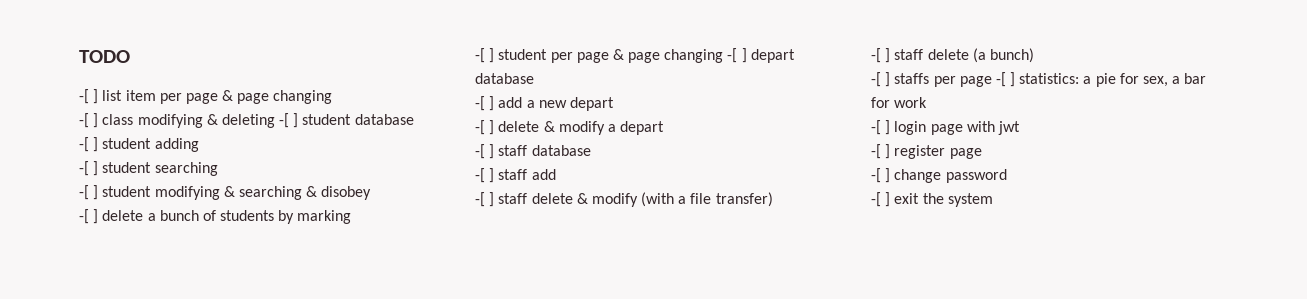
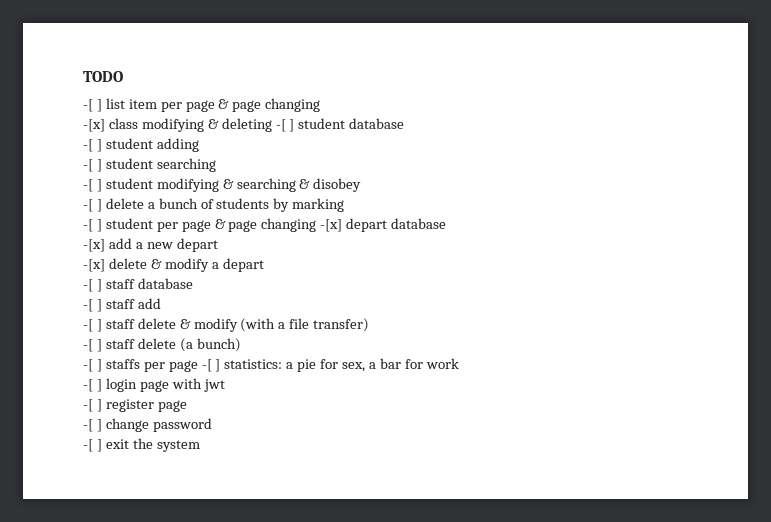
[79,113,99,128] -[ ] -> [83,119,105,132] -[x]
[727,48,747,63] -[ ] -> [320,219,343,232] -[x]
[475,96,495,111] -[ ] -> [83,239,105,252] -[x]
[475,120,495,135] -[ ] -> [83,259,105,272] -[x]

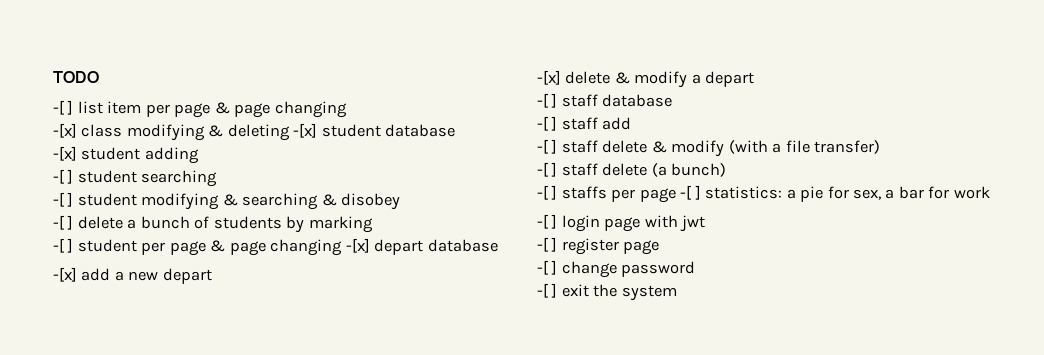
[275,119,295,132] -[ ] -> [293,123,318,138] -[x]
[83,139,102,152] -[ ] -> [53,146,77,161] -[x]

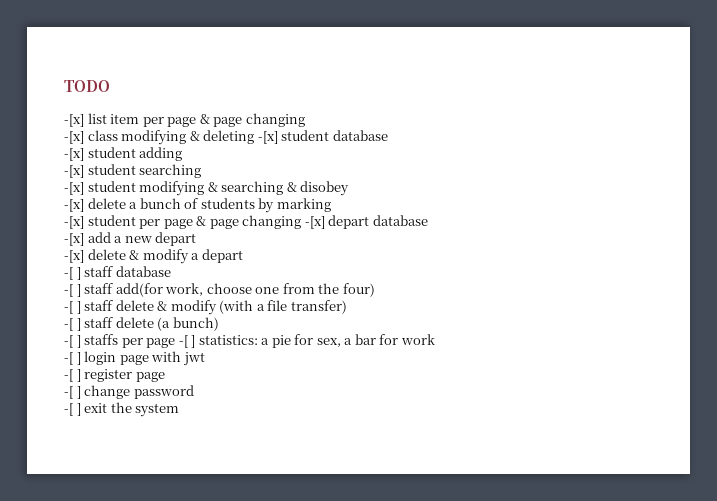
[53,100,74,115] -[ ] -> [64,114,84,127] -[x]
[53,169,74,184] -[ ] -> [64,165,84,178] -[x]
[53,192,74,207] -[ ] -> [64,182,84,195] -[x]
[53,215,74,230] -[ ] -> [64,199,84,212] -[x]
[53,238,74,253] -[ ] -> [64,216,84,229] -[x]
[602,117,632,130] add -> [115,283,375,297] add(for work, choose one from the four)

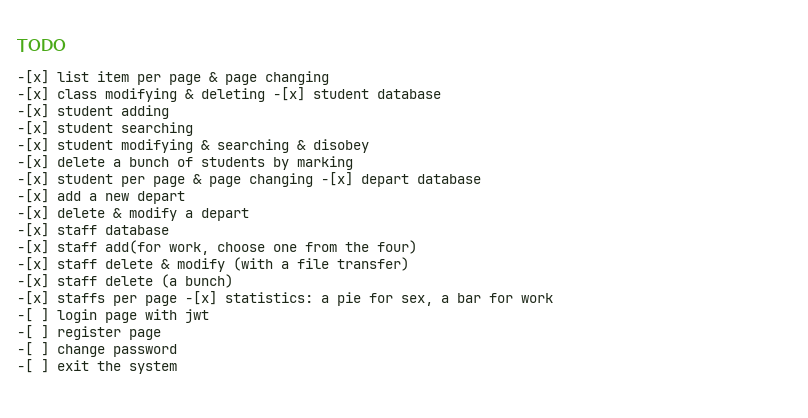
[64,267,81,280] -[ ] -> [17,223,49,237] -[x]
[64,284,81,297] -[ ] -> [17,240,49,254] -[x]
[64,301,81,314] -[ ] -> [17,257,49,271] -[x]
[64,318,81,331] -[ ] -> [17,274,49,288] -[x]
[64,335,81,348] -[ ] -> [17,291,49,305] -[x]
[178,335,196,348] -[ ] -> [185,291,217,305] -[x]

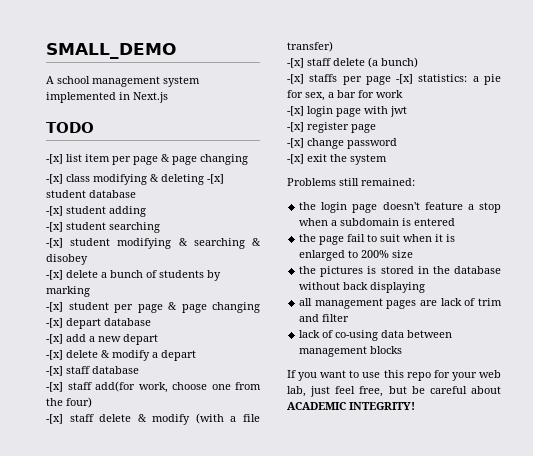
(17, 45) none -> [46,43,176,59] [46,76,200,87] [46,92,168,103] SMALL_DEMO // A school management system implemented in Next.js //
[17,308,49,322] -[ ] -> [287,106,304,116] -[x]
[17,325,49,339] -[ ] -> [287,122,304,132] -[x]
[17,342,49,356] -[ ] -> [287,138,304,148] -[x]
[17,359,49,373] -[ ] -> [287,154,304,164] -[x]
(177, 367) none -> [287,178,415,186] [299,202,501,213] [299,218,456,226] [299,234,456,245] [299,250,414,261] [299,266,501,277] [299,282,426,293] [299,298,502,309] [299,314,350,322] [299,330,453,341] [299,346,403,357] [287,370,501,381] [287,386,501,397] [287,402,415,410] // Problems still remained: // the login page doesn't feature a stop when a subdomain is entered // the page fail to suit when it is enlarged to 200% size // the pictures is stored in the database without back displaying // all management pages are lack of trim and filter // lack of co-using data between management blocks // If you want to use this repo for your web lab, just feel free, but be careful about ACADEMIC INTEGRITY!

